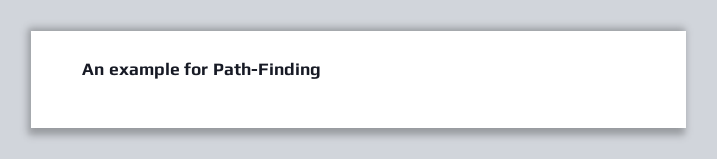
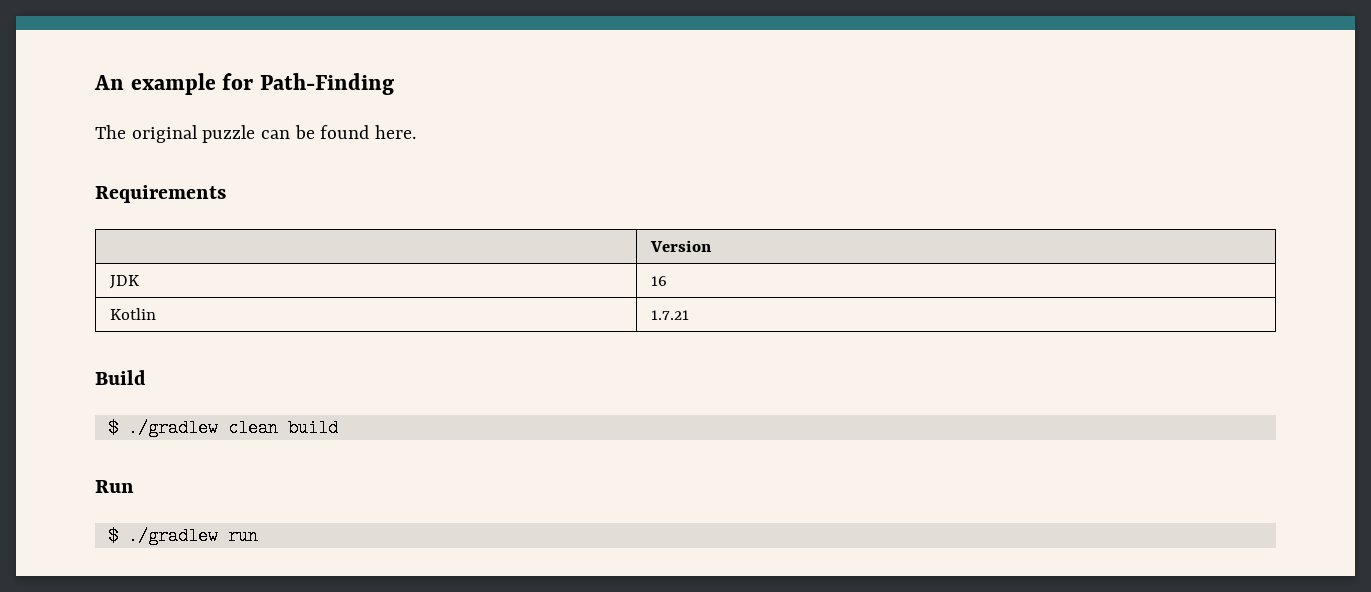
(322, 70) none -> [95,125,417,143] [95,185,226,203] [650,240,713,252] [110,275,140,289] [651,276,668,286] [110,308,157,320] [651,310,690,320] [95,370,146,385] [107,419,338,437] [95,480,134,493] [107,527,258,545] // The original puzzle can be found here. // Requirements // | Version // JDK | 16 // Kotlin | 1.7.21 // Build // $ ./gradlew clean build // Run // $ ./gradlew run

